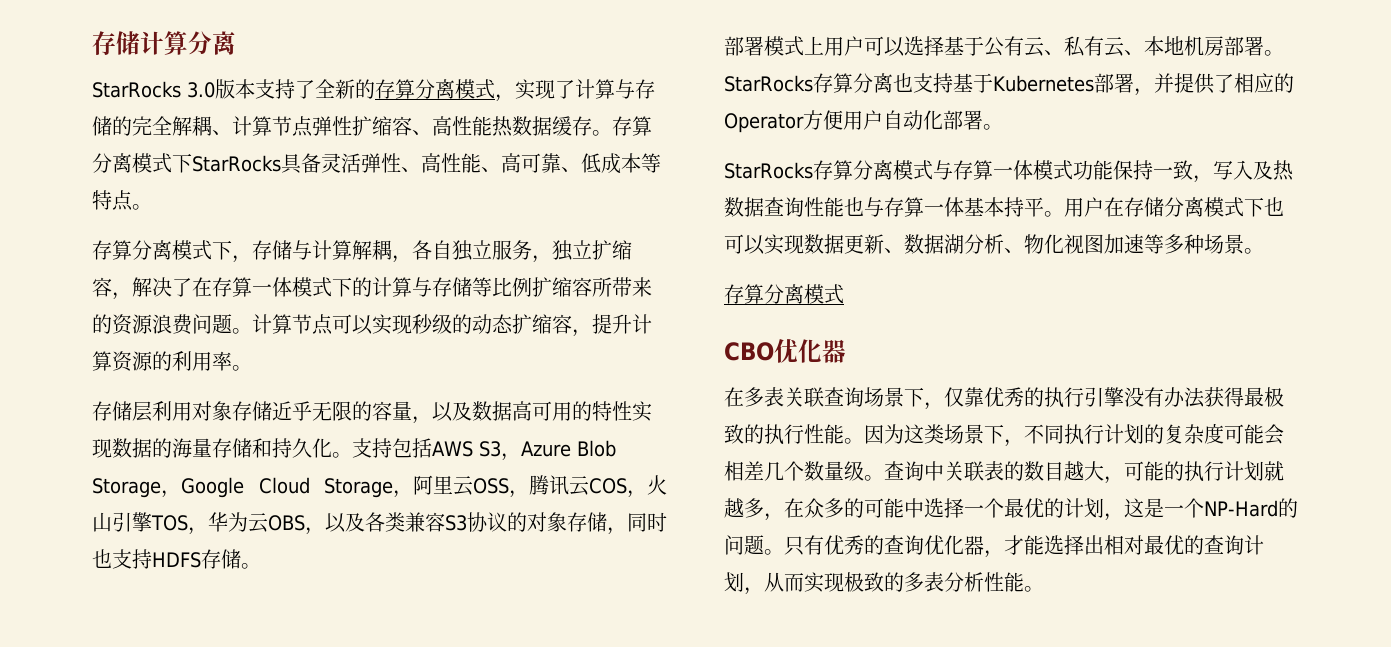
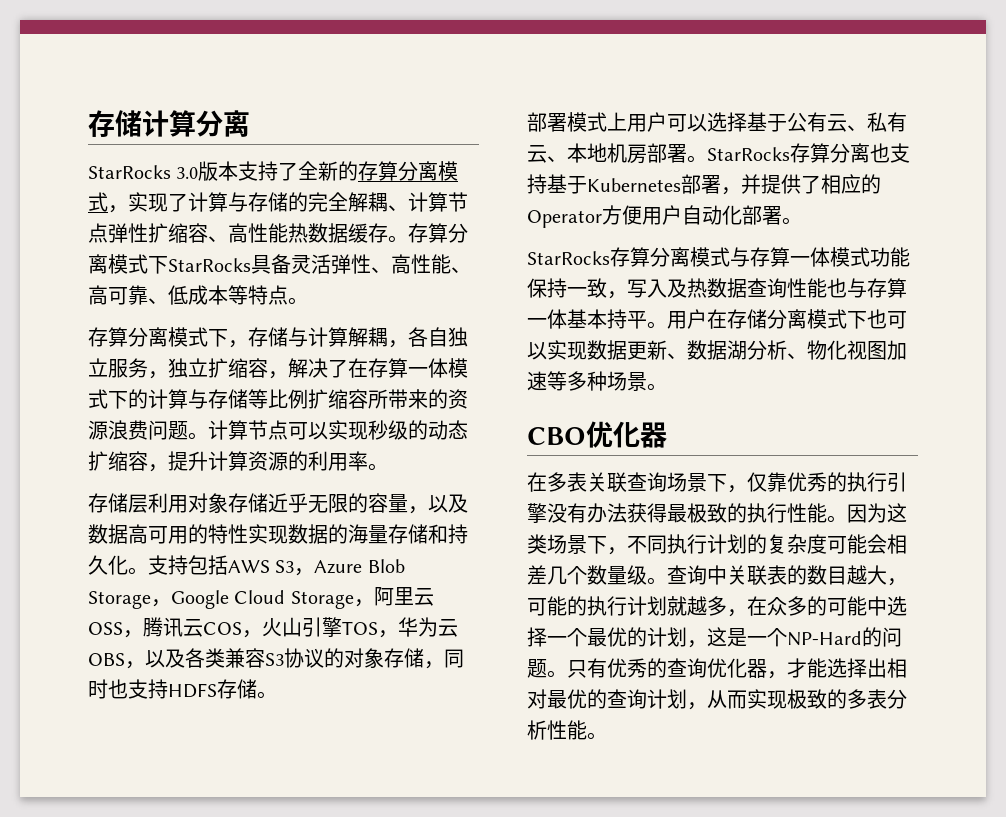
[724,284,844,304] // 存算分离模式 -> (667, 387) none

